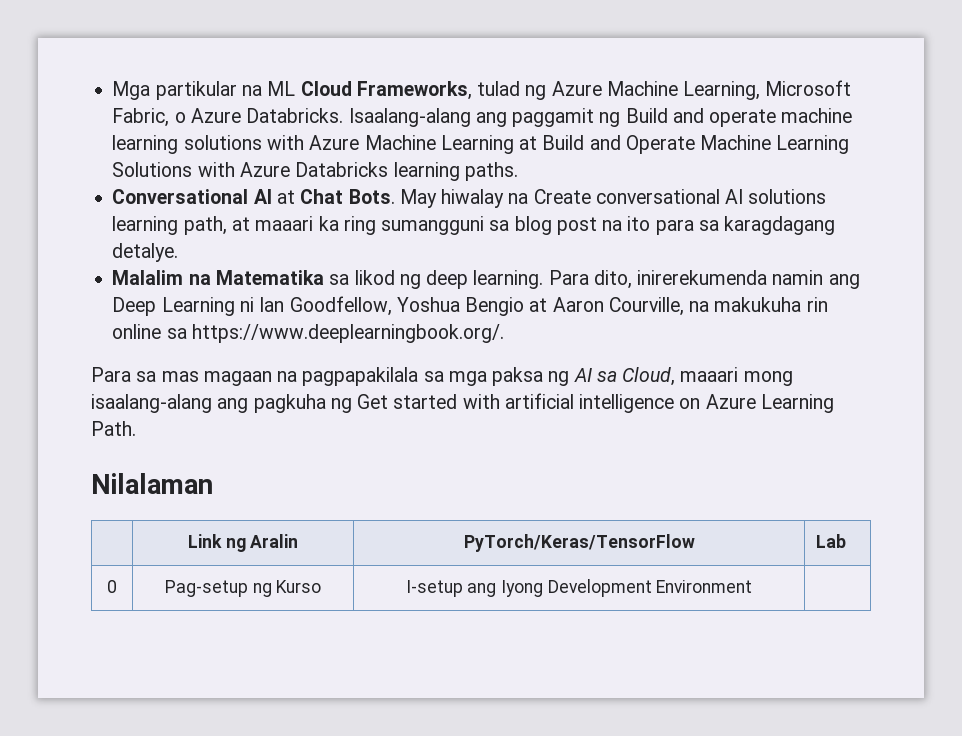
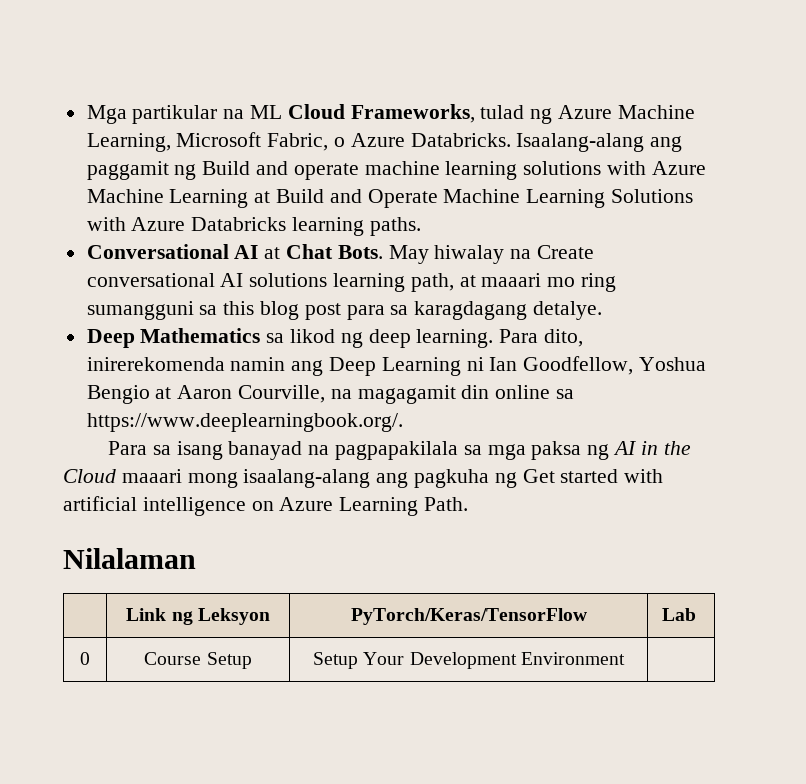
[318,216,339,231] ka -> [547,277,576,287] mo
(510, 225) none -> [223,301,255,315] this
[602,216,651,231] na ito -> (341, 311) none
[112,270,324,285] Malalim na Matematika -> [86,328,261,348] Deep Mathematics
[637,270,768,285] inirerekumenda -> [86,357,225,371] inirerekomenda
[714,297,828,312] makukuha rin -> [357,385,490,404] magagamit din
[161,371,272,386] mas magaan -> [176,441,303,460] isang banayad
[596,367,676,386] sa Cloud, -> [640,441,691,455] [63,469,116,483] in the Cloud
[250,534,299,548] Aralin -> [197,608,270,625] Leksyon
[164,580,322,597] [405,580,543,597] Pag-setup ng Kurso | I-setup ang Iyong -> [144,652,252,669] [313,652,405,669] Course Setup | Setup Your

